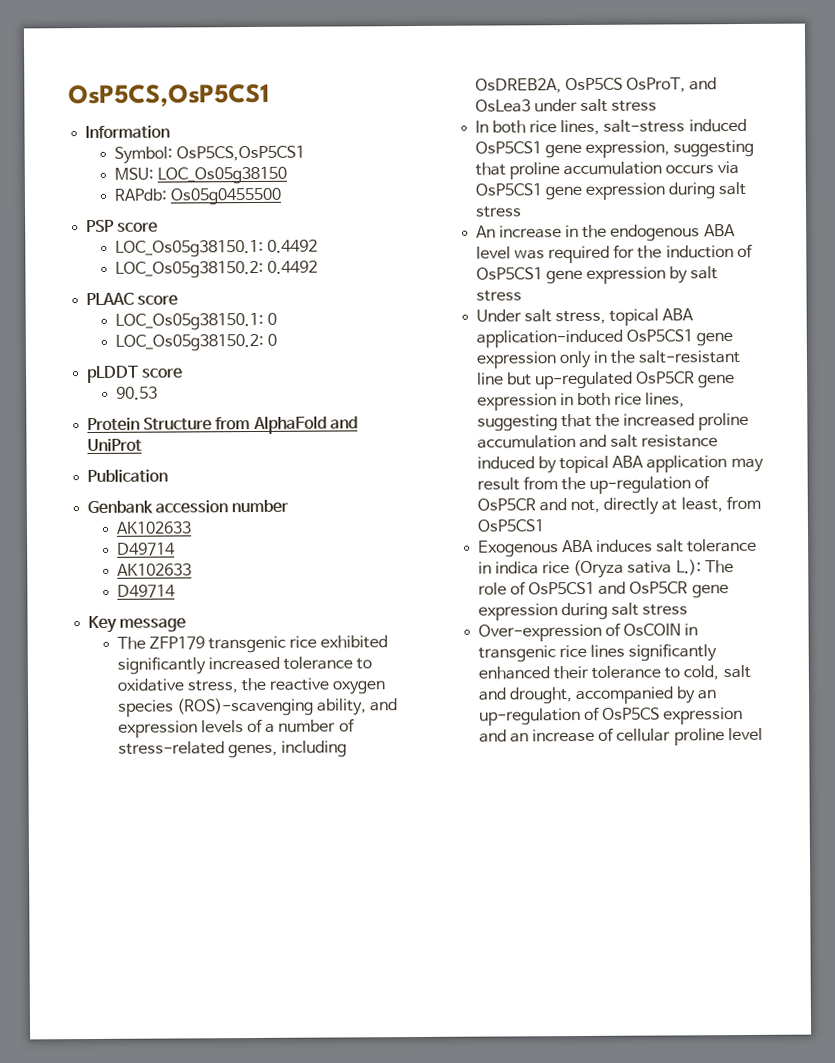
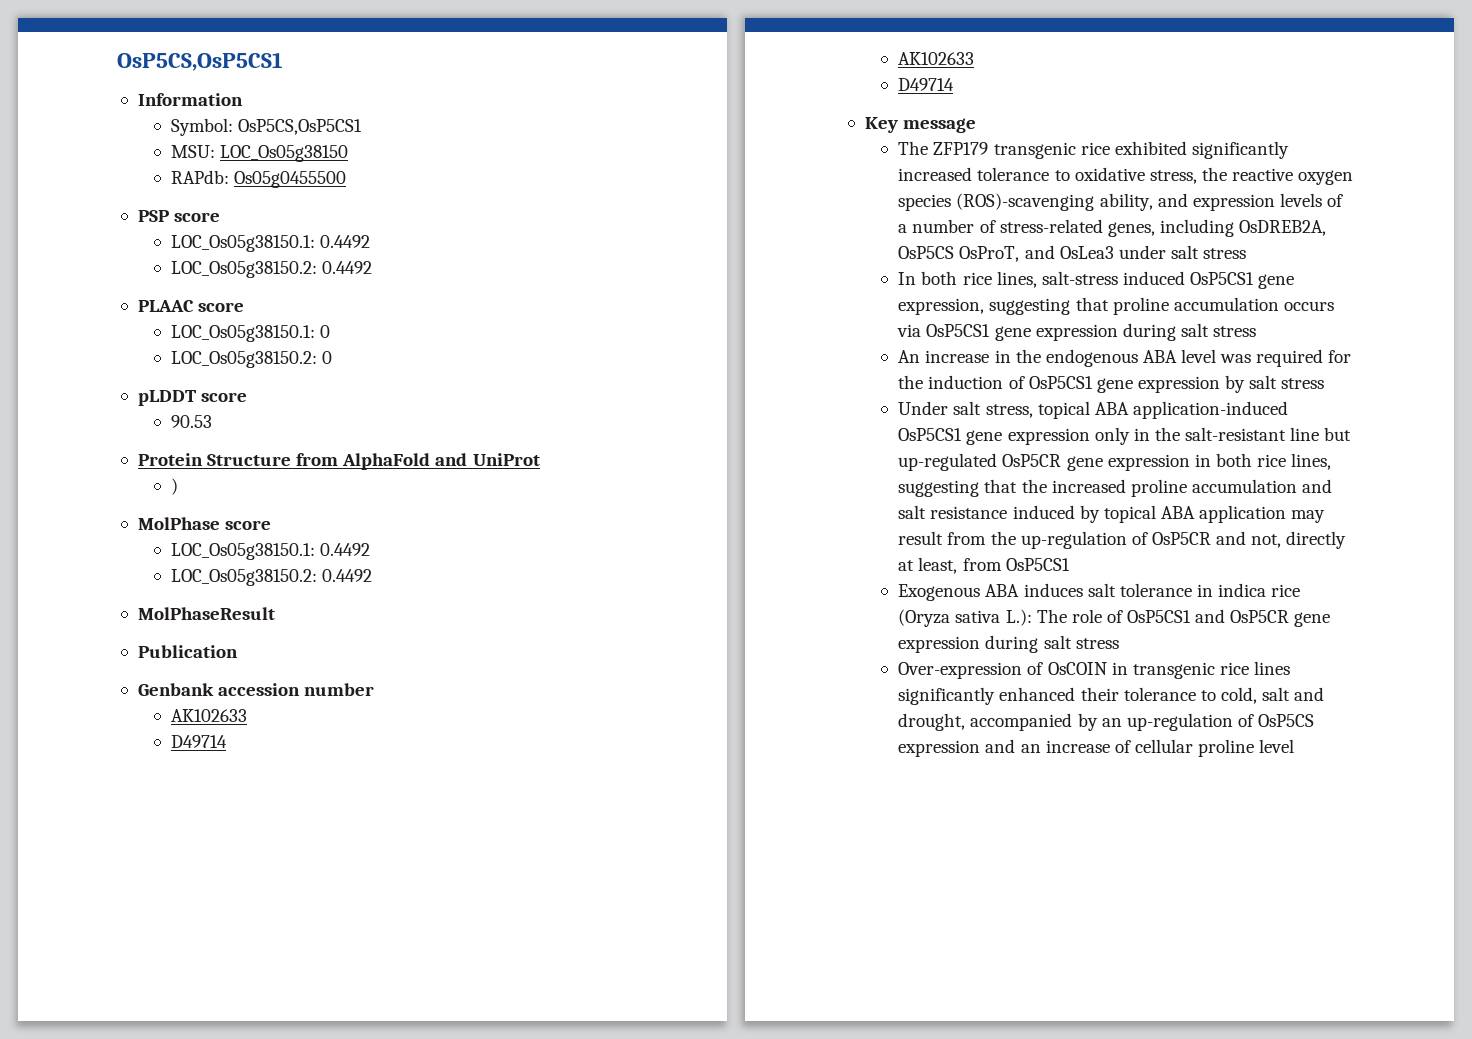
(143, 445) none -> [171,478,179,495] [137,517,272,530] [171,543,371,560] [171,569,373,586] [137,607,275,620] // ) // MolPhase score // LOC_Os05g38150.1: 0.4492 // LOC_Os05g38150.2: 0.4492 // MolPhaseResult

